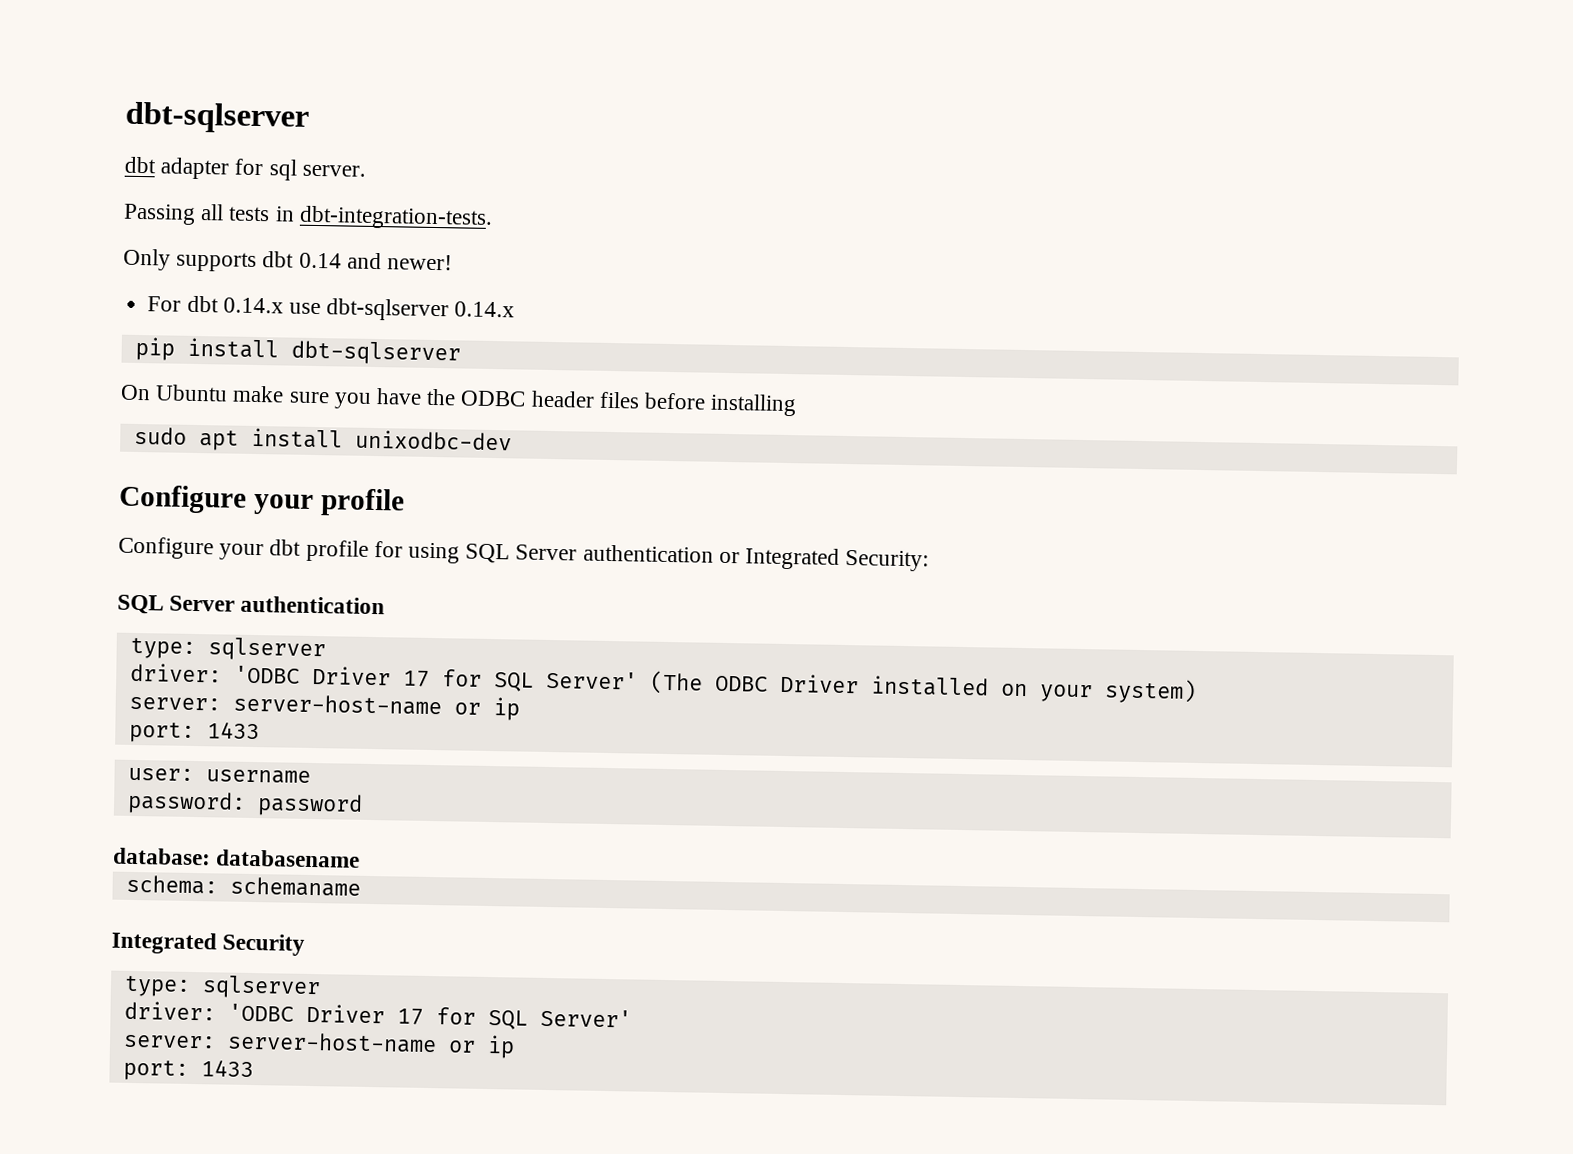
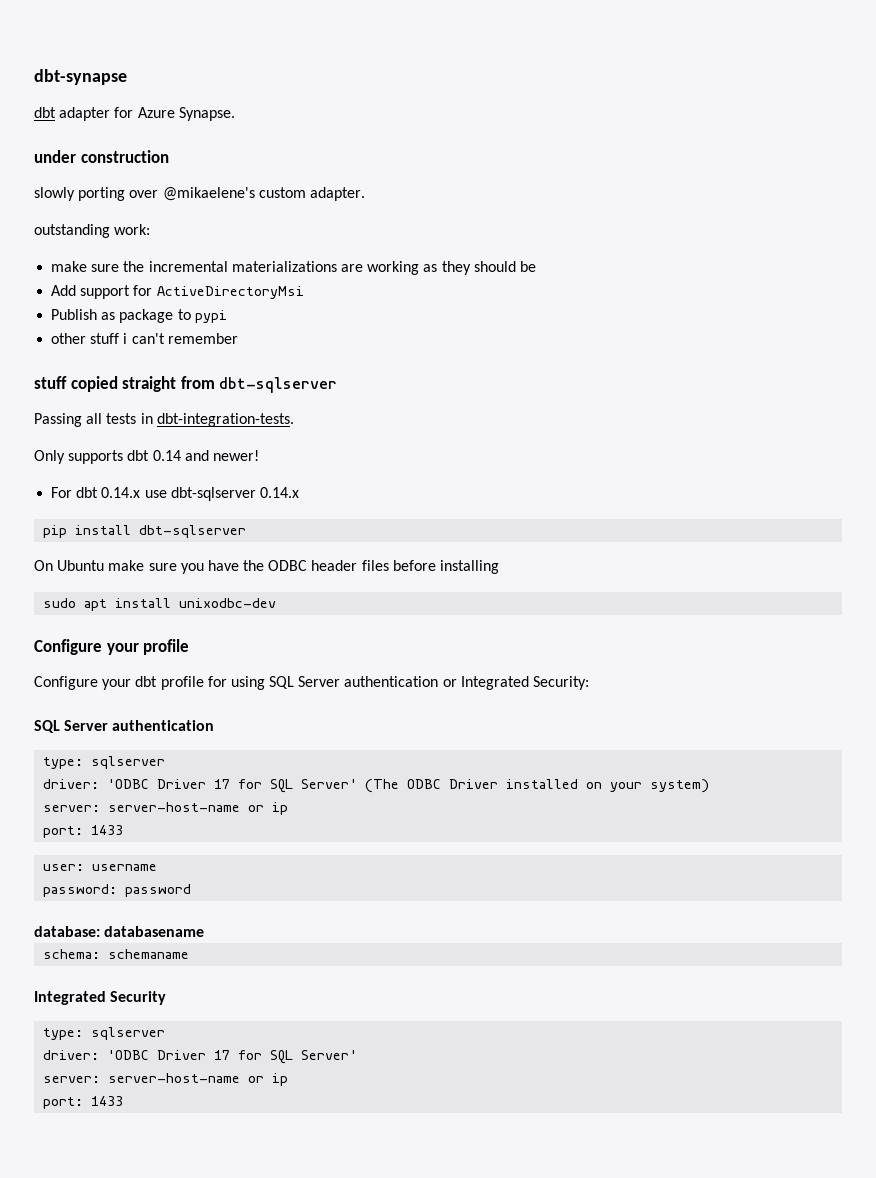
[125,101,309,134] dbt-sqlserver -> [34,69,127,85] dbt-synapse
[268,159,366,181] sql server. -> [137,107,235,121] [34,150,169,163] [34,187,365,201] [34,224,151,238] [51,261,536,275] [51,285,304,299] [51,309,227,323] [51,333,238,344] [34,376,338,393] Azure Synapse. // under construction // slowly porting over @mikaelene's custom adapter. // outstanding work: // make sure the incremental materializations are working as they should be // Add support for ActiveDirectoryMsi // Publish as package to pypi // other stuff i can't remember // stuff copied straight from dbt-sqlserver

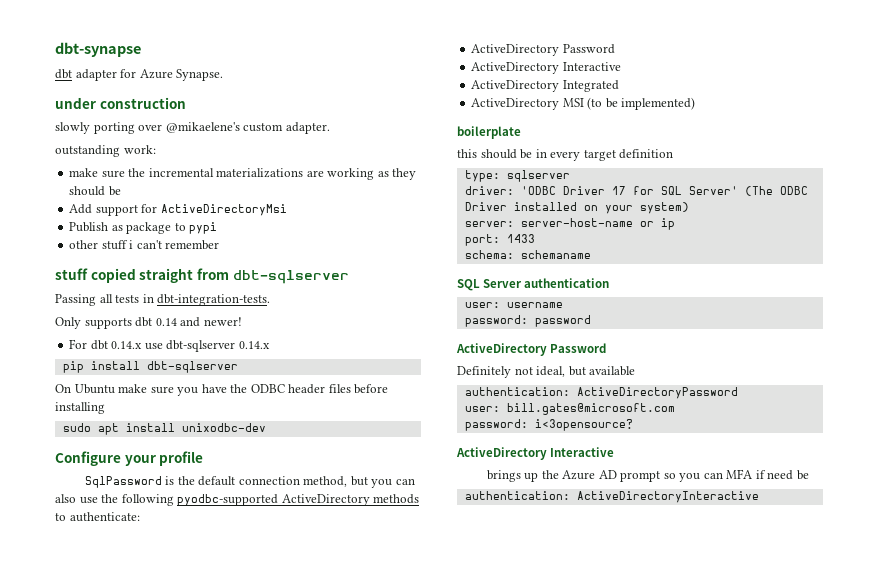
[34,676,590,690] [34,720,215,733] Configure your dbt profile for using SQL Server authentication or Integrated Security: // SQL Server authentication -> [84,476,415,488] [55,494,420,506] [55,512,140,522] [471,44,615,56] [471,62,621,74] [471,80,619,92] [471,97,696,110] [457,126,521,139] [457,149,674,161] SqlPassword is the default connection method, but you can also use the following pyodbc-supported ActiveDirectory methods to authenticate: // ActiveDirectory Password // ActiveDirectory Interactive // ActiveDirectory Integrated // ActiveDirectory MSI (to be implemented) // boilerplate // this should be in every target definition
(124, 830) none -> [464,250,591,259] [457,278,610,291] // schema: schemaname // SQL Server authentication
[34,926,205,937] [43,949,190,959] [34,991,167,1005] [43,1027,166,1040] [43,1050,358,1064] [43,1073,289,1086] [43,1096,124,1109] database: databasename // schema: schemaname // Integrated Security // type: sqlserver // driver: 'ODBC Driver 17 for SQL Server' // server: server-host-name or ip // port: 1433 -> [456,343,607,356] [457,366,636,378] [464,387,738,399] [464,403,675,415] [464,419,633,431] [456,447,615,460] [486,469,809,482] [464,491,759,503] ActiveDirectory Password // Definitely not ideal, but available // authentication: ActiveDirectoryPassword // user: bill.gates@microsoft.com // password: i<3opensource? // ActiveDirectory Interactive // brings up the Azure AD prompt so you can MFA if need be // authentication: ActiveDirectoryInteractive

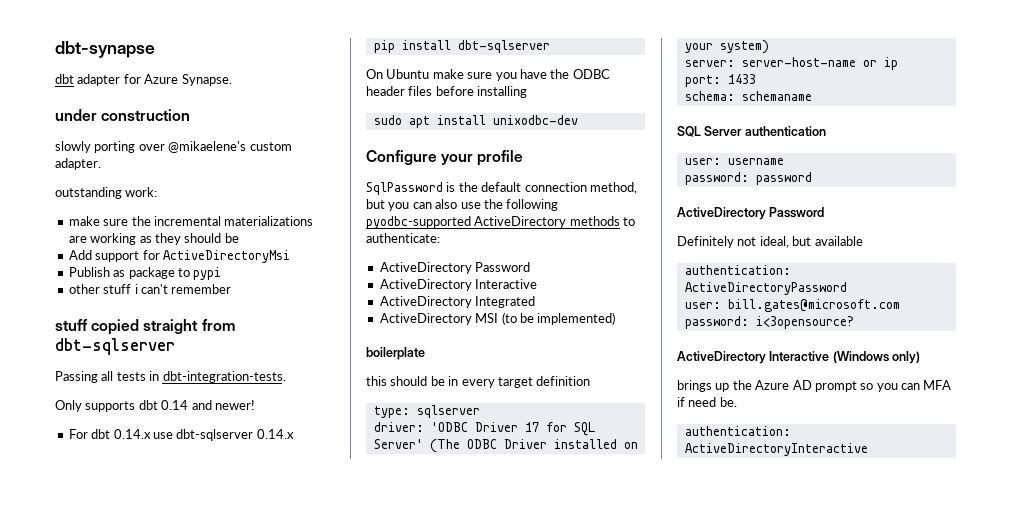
(615, 452) none -> [832,351,921,364] (Windows only)
[796,470,809,480] be -> [719,397,737,407] be.

